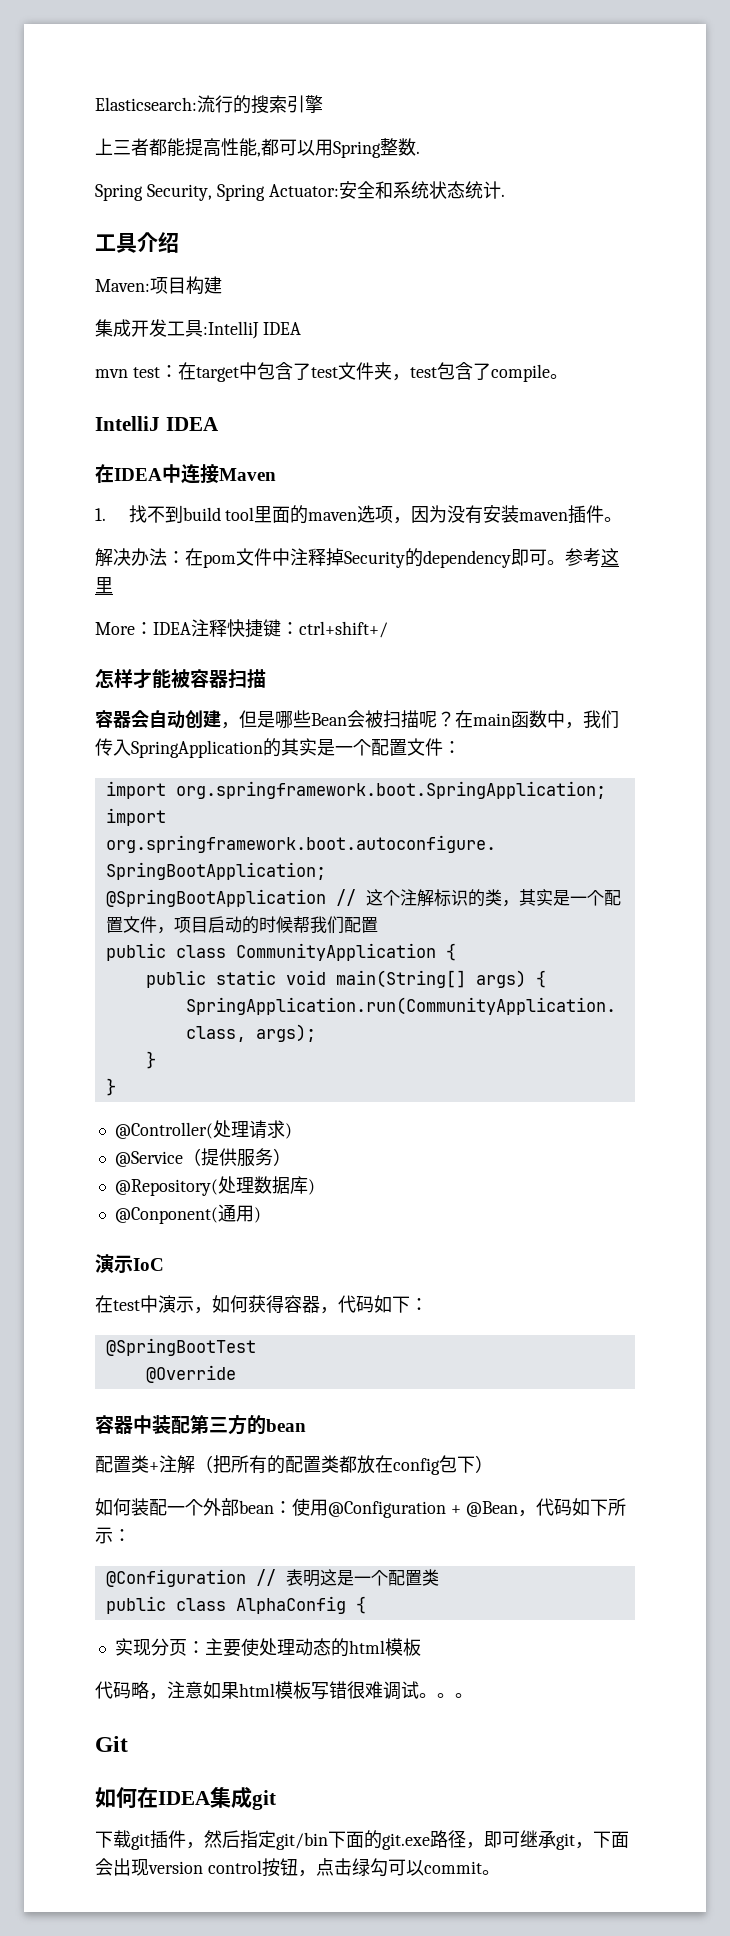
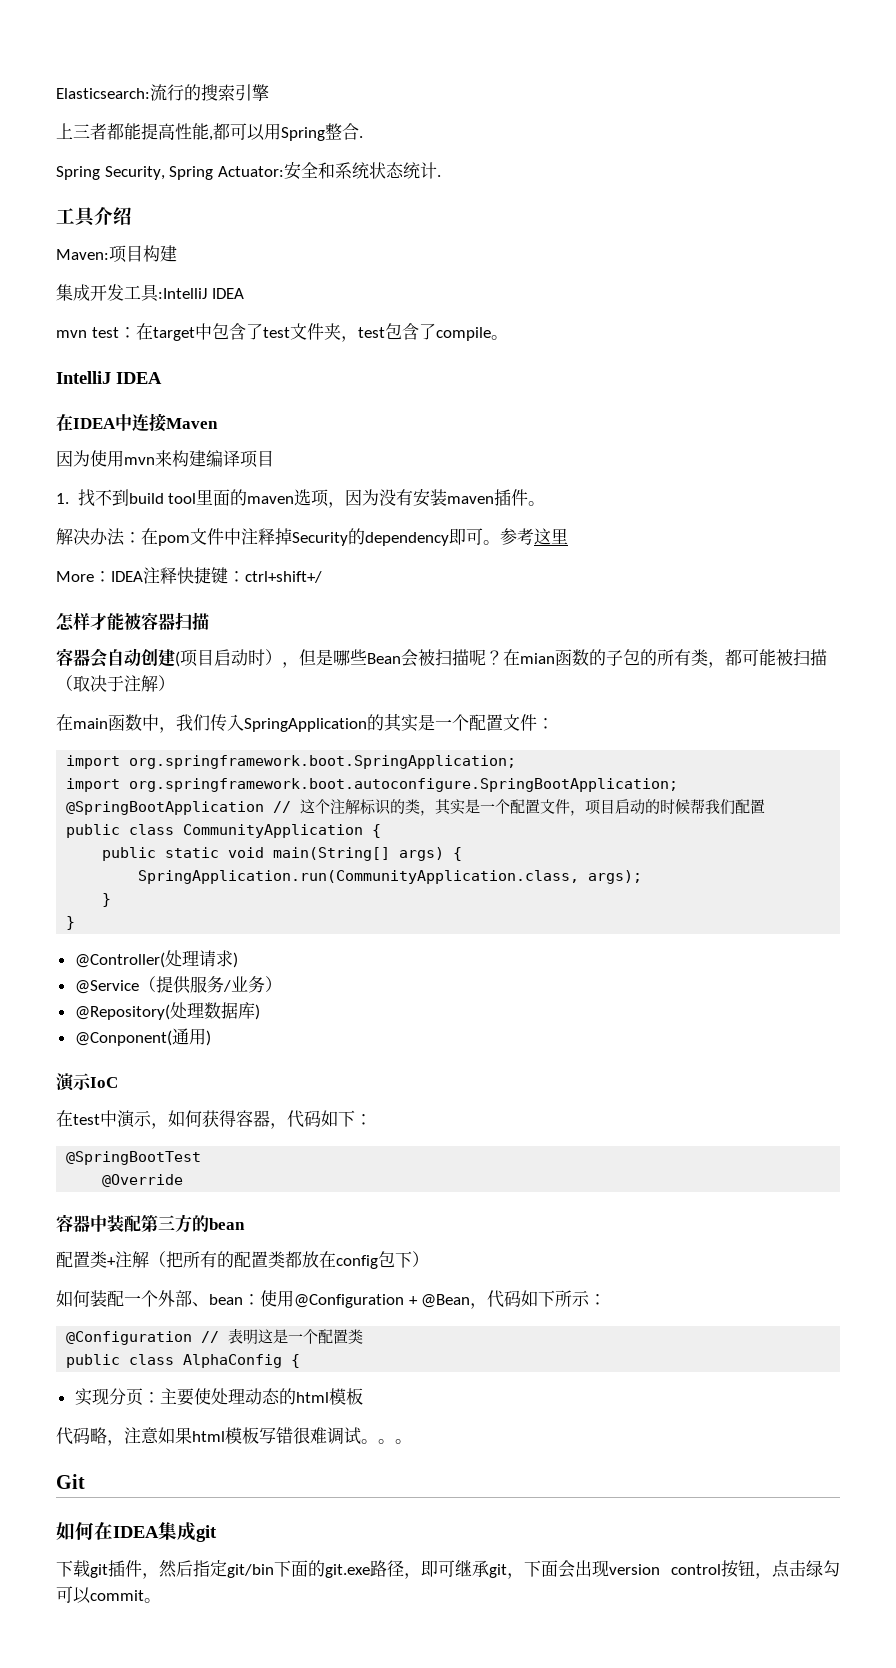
[398,138,416,156] 数 -> [342,123,359,140] 合
(276, 474) none -> [56,450,274,468] // 因为使用mvn来构建编译项目
(221, 719) none -> [175,649,282,667] (项目启动时）
(473, 719) none -> [520,649,827,668] [56,675,175,692] [56,714,73,731] mian函数的子包的所有类，都可能被扫描（取决于注解） // 在
(273, 1157) none -> [222,976,265,993] /业务
(239, 1507) none -> [192,1302,209,1307] 、

